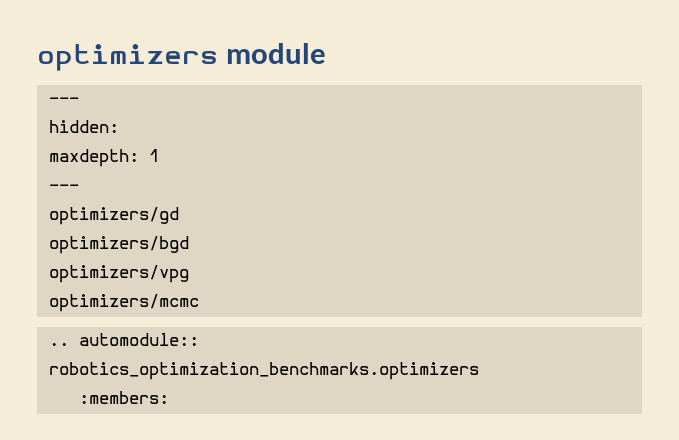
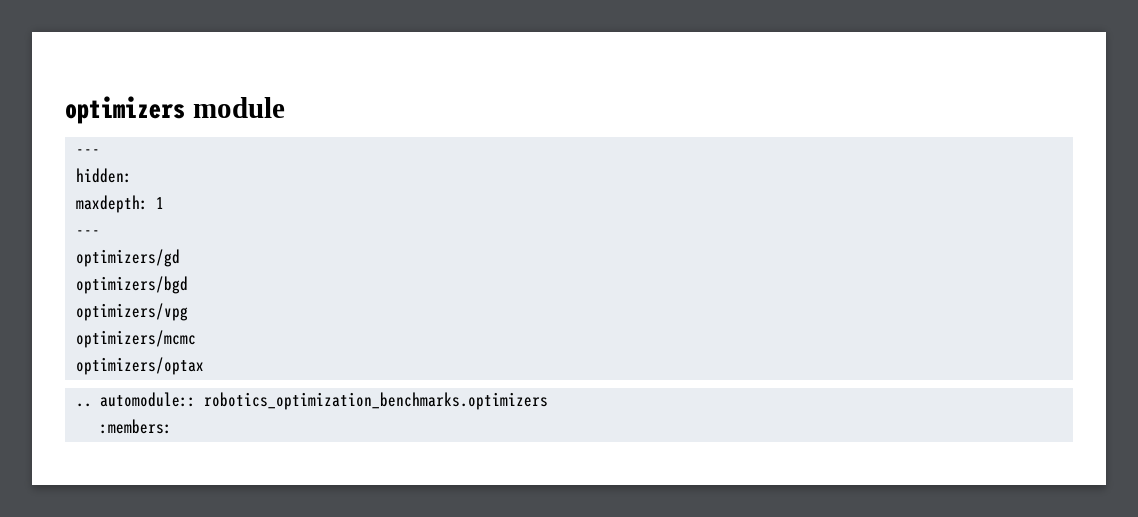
(199, 303) none -> [75,357,204,375] // optimizers/optax

